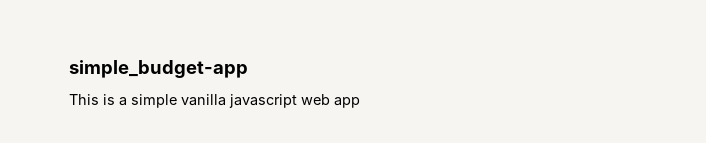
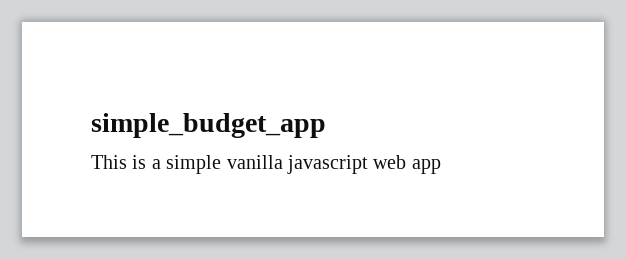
[69,60,248,78] simple_budget-app -> [91,113,326,138] simple_budget_app

